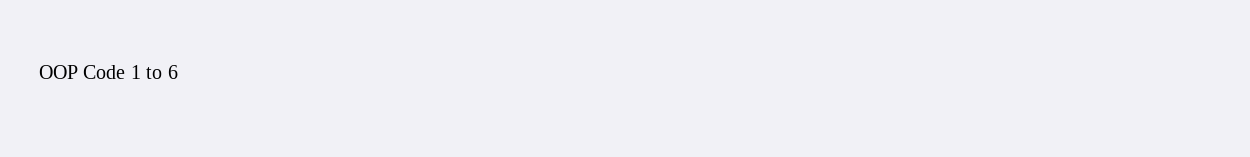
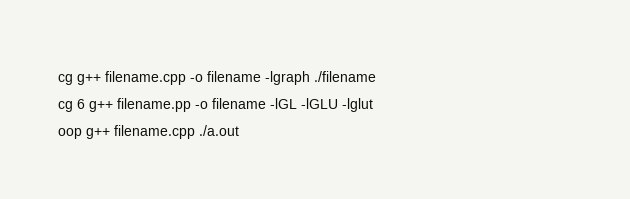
[39,65,178,79] OOP Code 1 to 6 -> [58,71,376,85] [58,98,373,112] [58,125,239,139] cg g++ filename.cpp -o filename -lgraph ./filename // cg 6 g++ filename.pp -o filename -lGL -lGLU -lglut // oop g++ filename.cpp ./a.out

